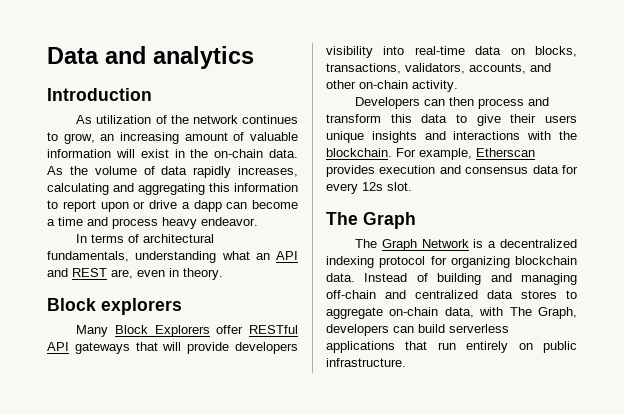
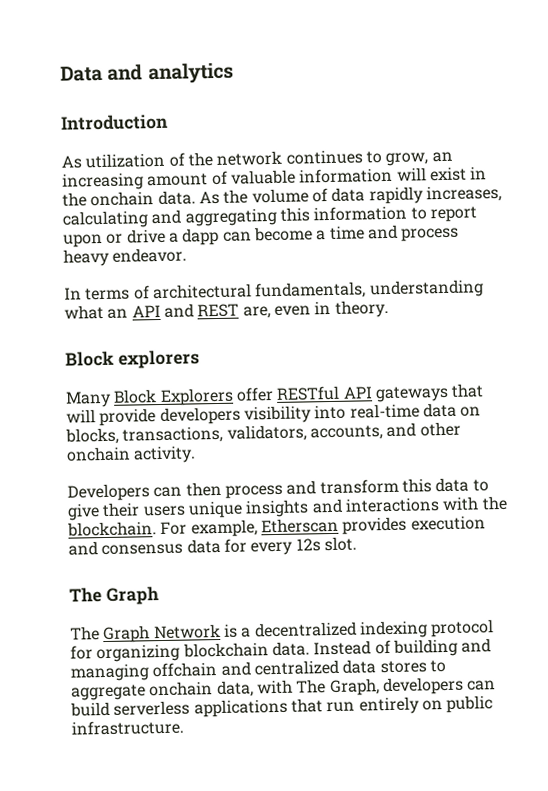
[214,149,264,158] on-chain -> [90,191,155,207] onchain
[359,80,408,89] on-chain -> [66,446,131,462] onchain
[326,290,376,299] off-chain -> [152,662,218,678] offchain
[389,307,439,316] on-chain -> [149,681,214,697] onchain

